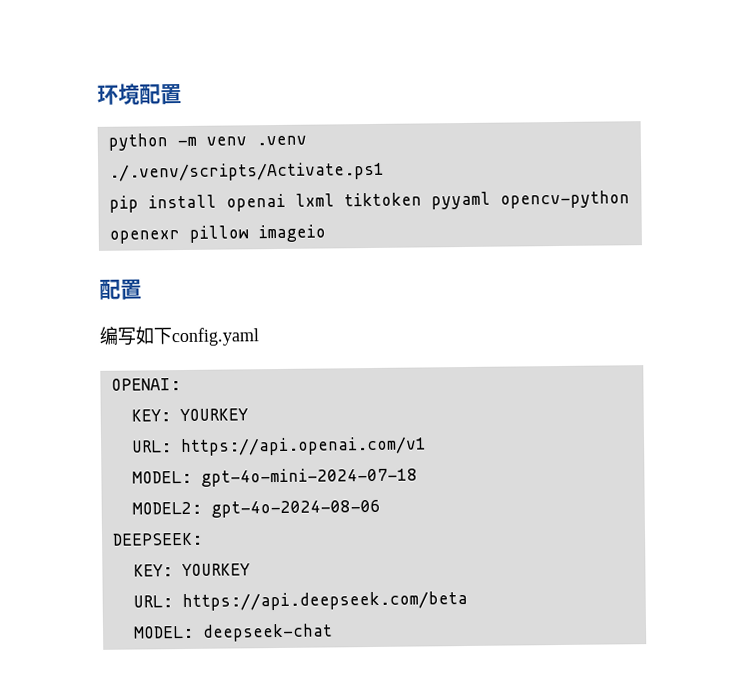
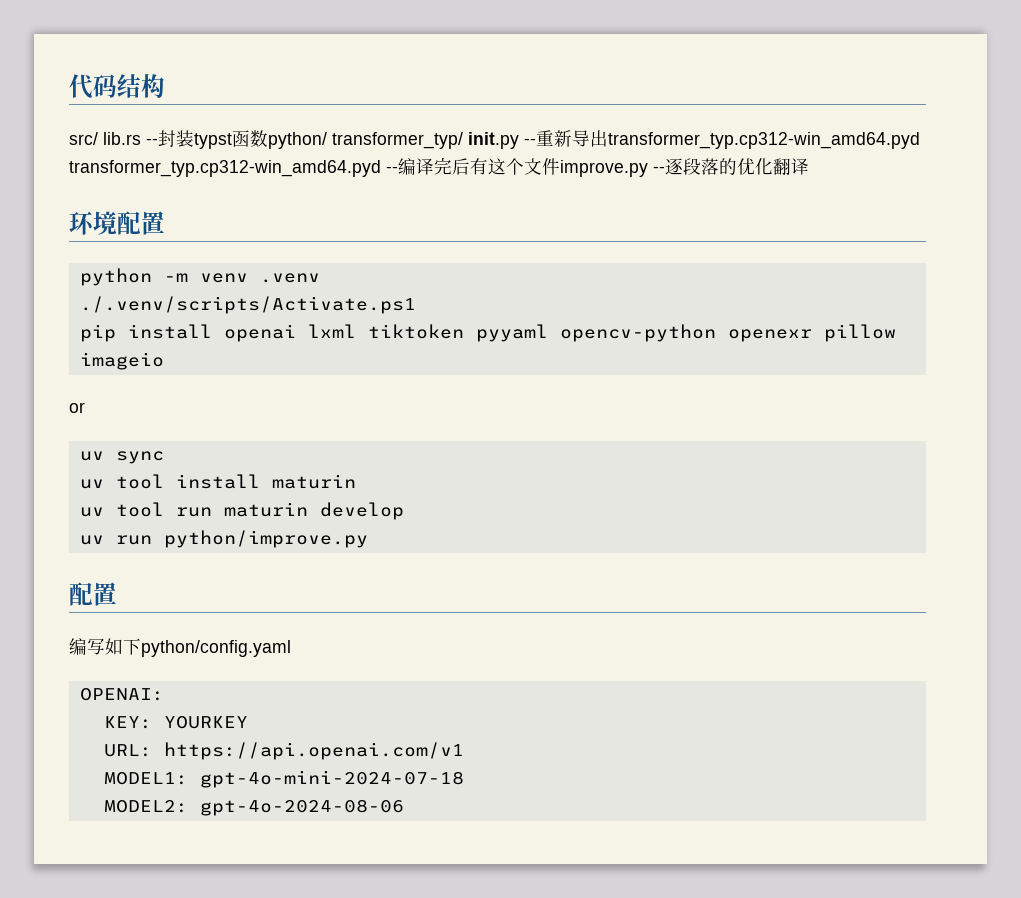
(97, 94) none -> [69,74,165,99] [69,130,920,149] [69,157,809,177] 代码结构 // src/ lib.rs --封装typst函数python/ transformer_typ/ init.py --重新导出transformer_typ.cp312-win_amd64.pyd transformer_typ.cp312-win_amd64.pyd --编译完后有这个文件improve.py --逐段落的优化翻译 //
(326, 233) none -> [69,402,85,413] [79,451,164,464] [79,474,356,489] [79,502,404,520] [79,530,368,548] // or // uv sync // uv tool install maturin // uv tool run maturin develop // uv run python/improve.py
[171,327,259,347] config.yaml -> [141,640,291,657] python/config.yaml
[131,470,192,484] MODEL: -> [103,772,188,785] MODEL1:
[111,532,203,546] [132,563,250,577] [132,590,468,612] [132,623,333,642] // DEEPSEEK: // KEY: YOURKEY // URL: https://api.deepseek.com/beta // MODEL: deepseek-chat -> (404, 807) none

